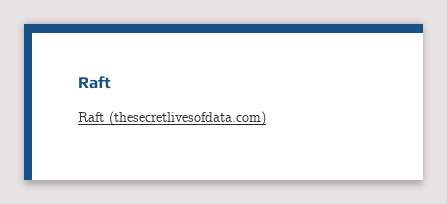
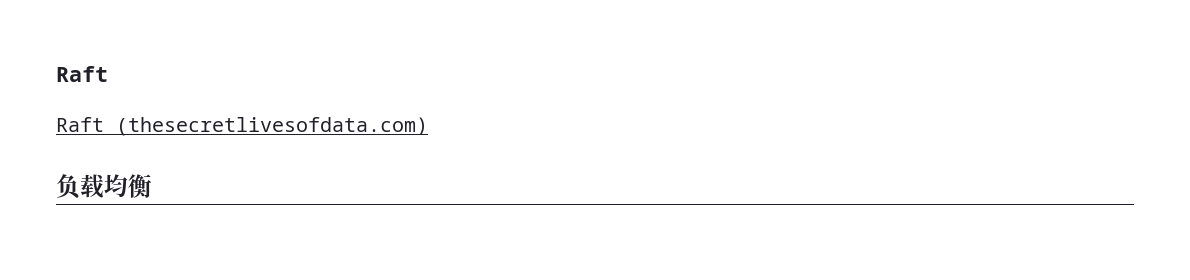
(266, 118) none -> [56,174,152,199] // 负载均衡

